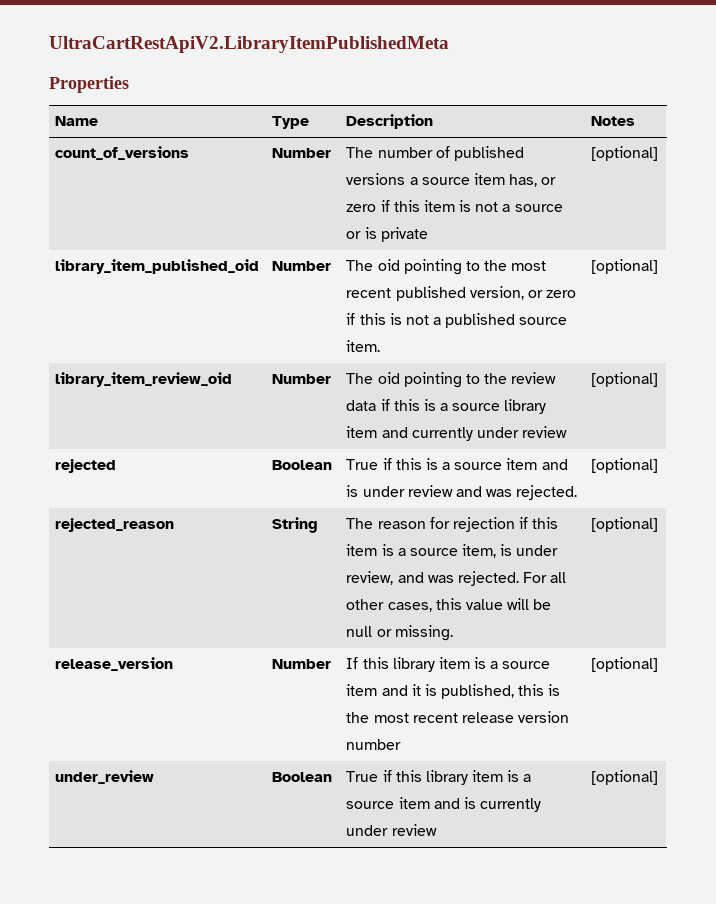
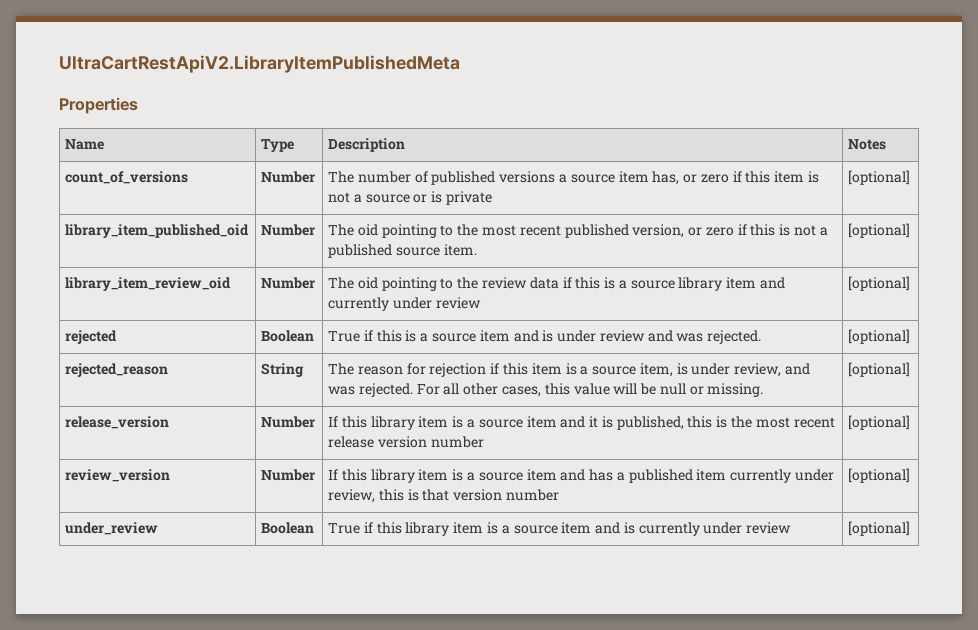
(659, 664) none -> [65,469,171,482] [261,469,316,481] [328,469,835,483] [328,489,559,503] [848,468,911,483] // review_version | Number | If this library item is a source item and has a published item currently under review, this is that version number | [optional]

